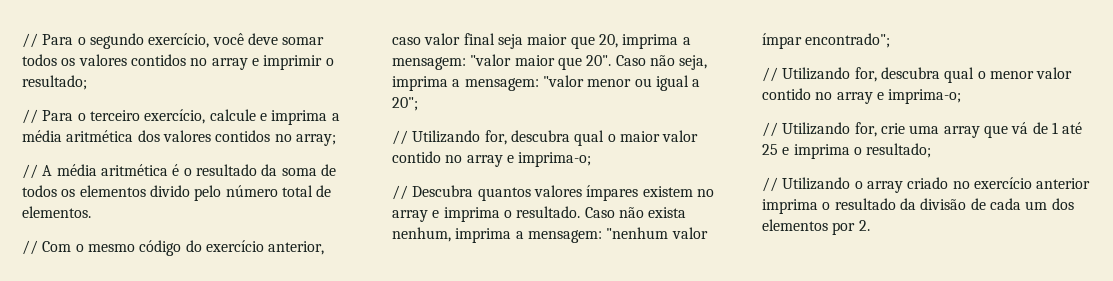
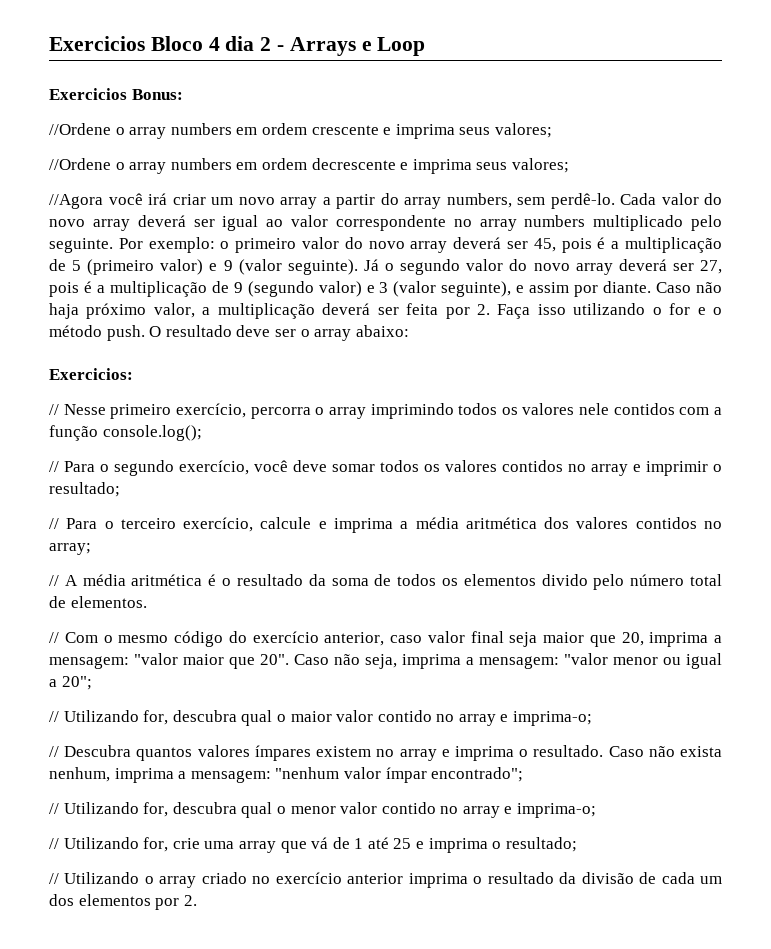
(22, 40) none -> [49,36,426,56] [49,88,183,100] [49,123,552,139] [49,158,569,174] [49,193,722,209] [49,215,722,231] [49,237,722,253] [49,259,723,275] [49,281,723,297] [49,303,722,319] [49,325,409,341] [49,368,133,380] [49,403,722,419] [49,425,202,441] Exercicios Bloco 4 dia 2 - Arrays e Loop // Exercicios Bonus: // //Ordene o array numbers em ordem crescente e imprima seus valores; // //Ordene o array numbers em ordem decrescente e imprima seus valores; // //Agora você irá criar um novo array a partir do array numbers, sem perdê-lo. Cada valor do novo array deverá ser igual ao valor correspondente no array numbers multiplicado pelo seguinte. Por exemplo: o primeiro valor do novo array deverá ser 45, pois é a multiplicação de 5 (primeiro valor) e 9 (valor seguinte). Já o segundo valor do novo array deverá ser 27, pois é a multiplicação de 9 (segundo valor) e 3 (valor seguinte), e assim por diante. Caso não haja próximo valor, a multiplicação deverá ser feita por 2. Faça isso utilizando o for e o método push. O resultado deve ser o array abaixo: // Exercicios: // // Nesse primeiro exercício, percorra o array imprimindo todos os valores nele contidos com a função console.log(); //

